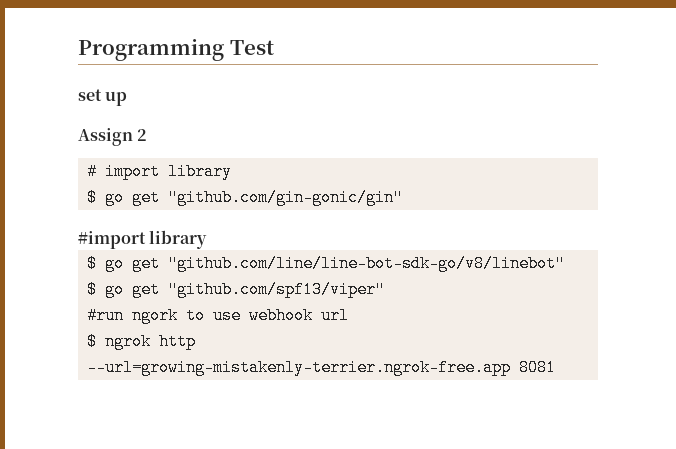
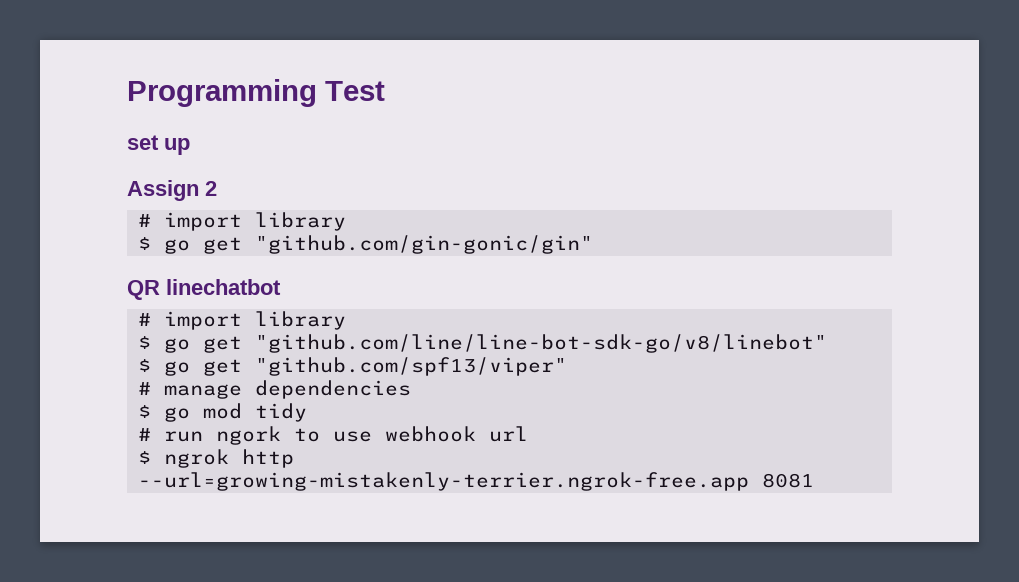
[78,231,146,249] #import -> [127,279,281,300] [138,311,243,330] QR linechatbot // # import
[86,307,124,324] #run -> [138,380,412,399] [138,403,308,422] [138,428,204,442] # manage dependencies // $ go mod tidy // # run

